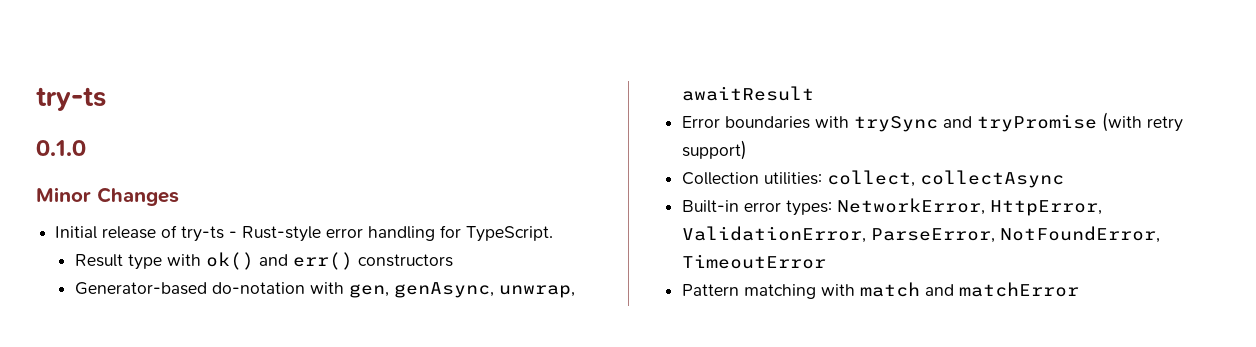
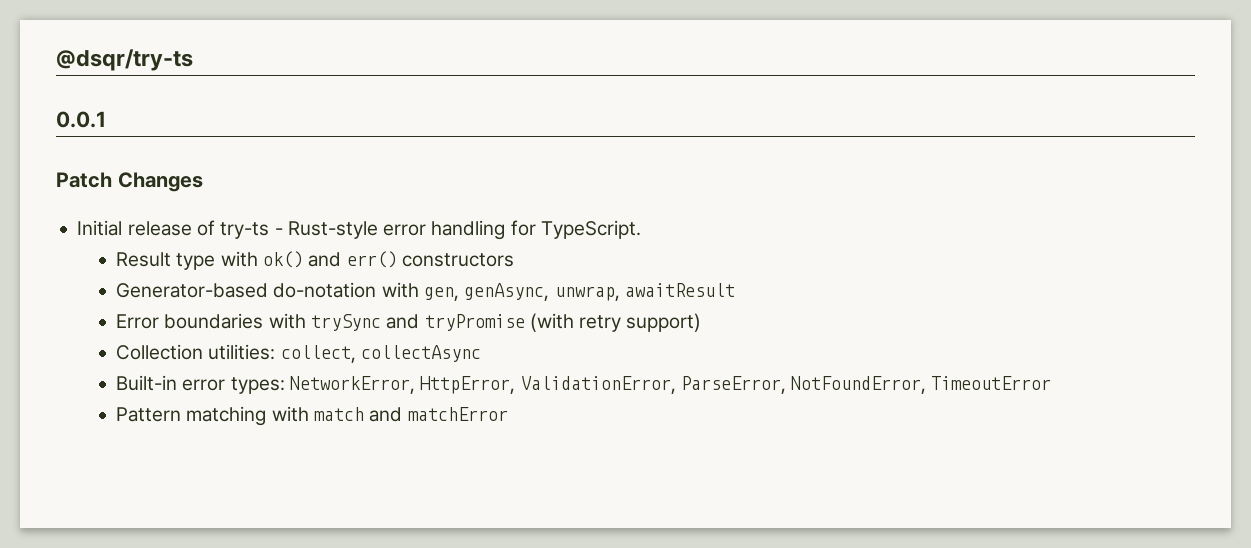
[36,87,106,111] [36,140,86,156] [36,187,91,202] try-ts // 0.1.0 // Minor -> [56,49,193,71] [56,111,106,128] [56,172,112,188] @dsqr/try-ts // 0.0.1 // Patch

